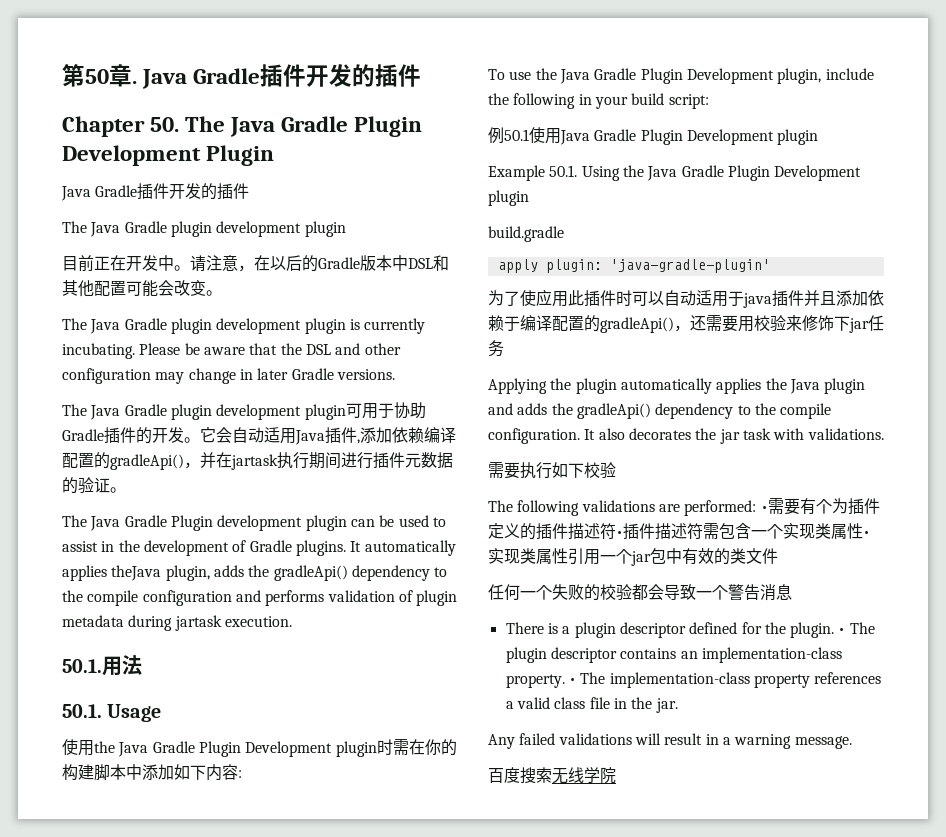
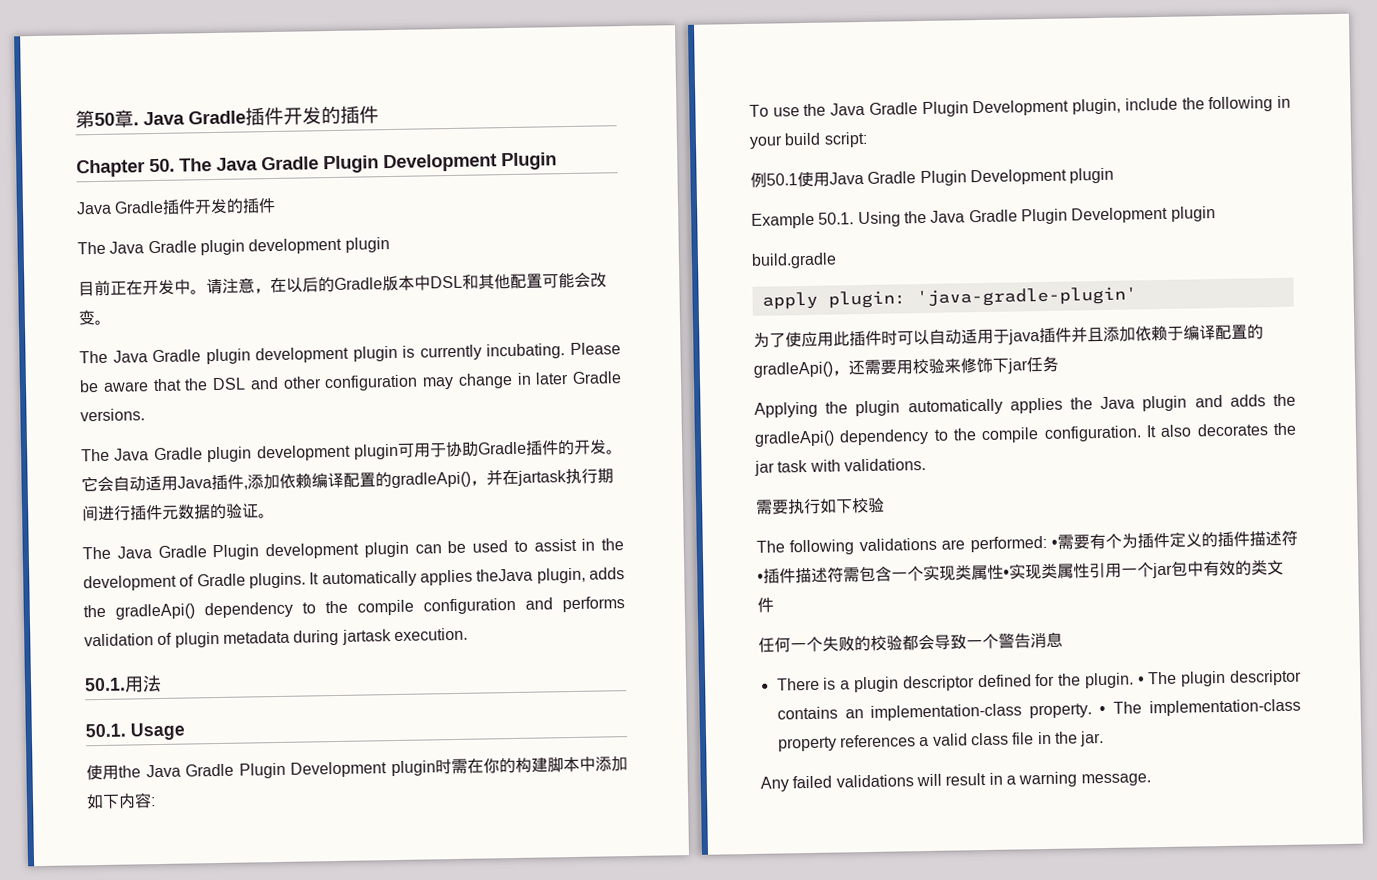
[488,767,616,784] // 百度搜索无线学院 -> (1151, 780) none

